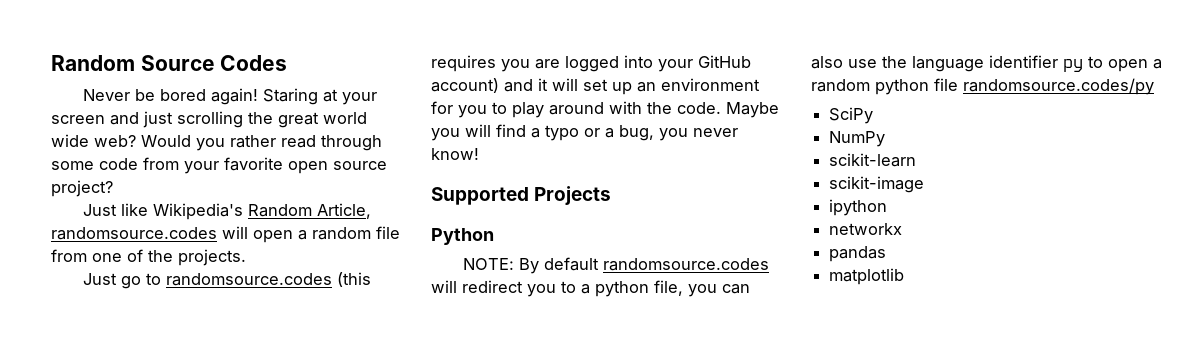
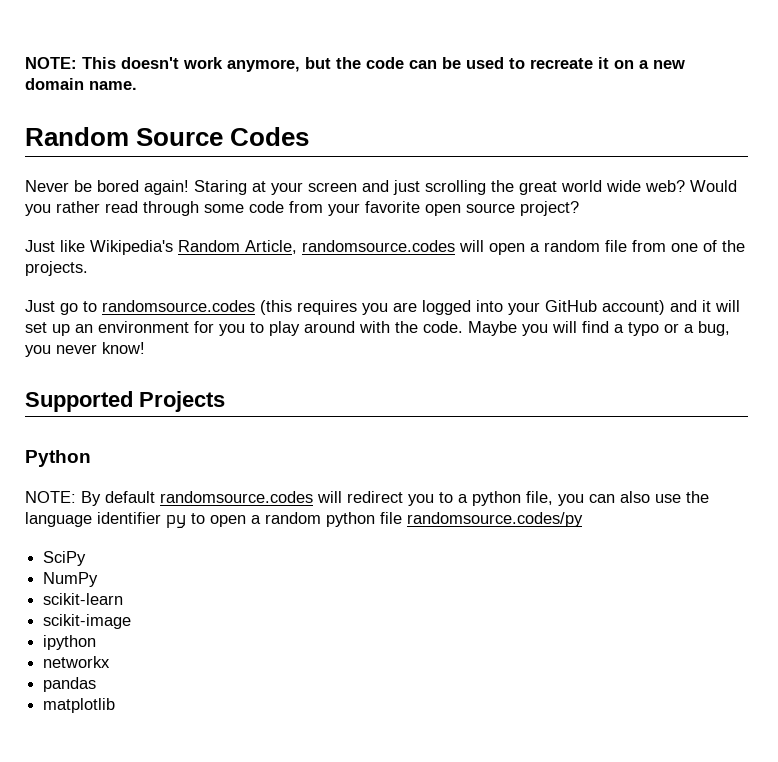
(51, 63) none -> [25,57,685,72] [25,78,137,90] NOTE: This doesn't work anymore, but the code can be used to recreate it on a new domain name. //

